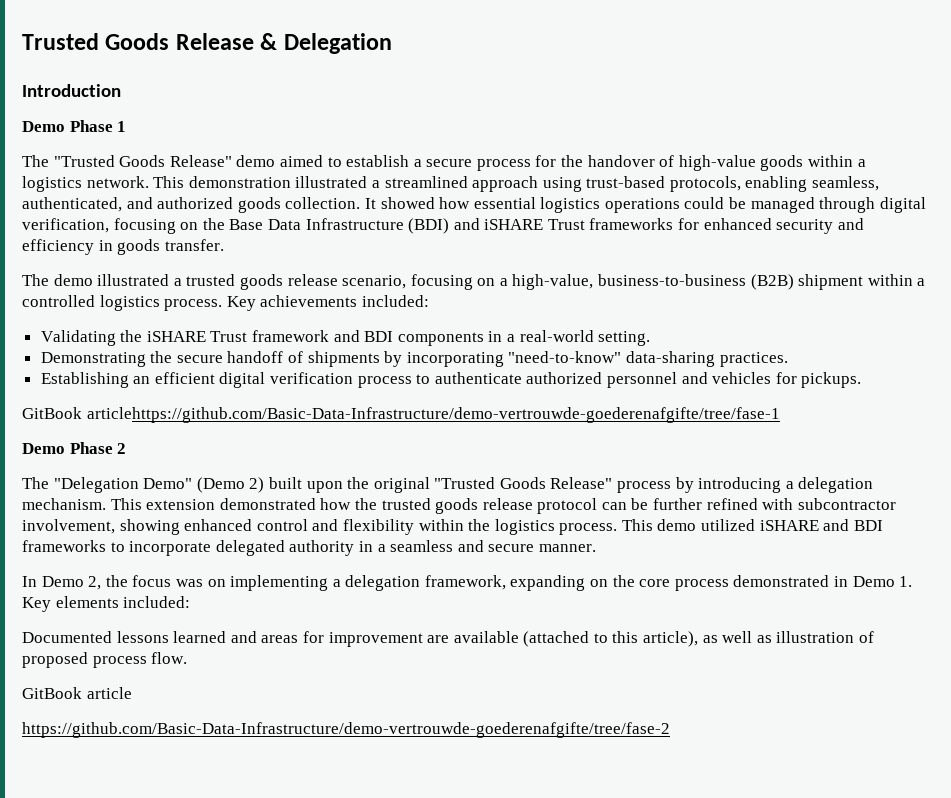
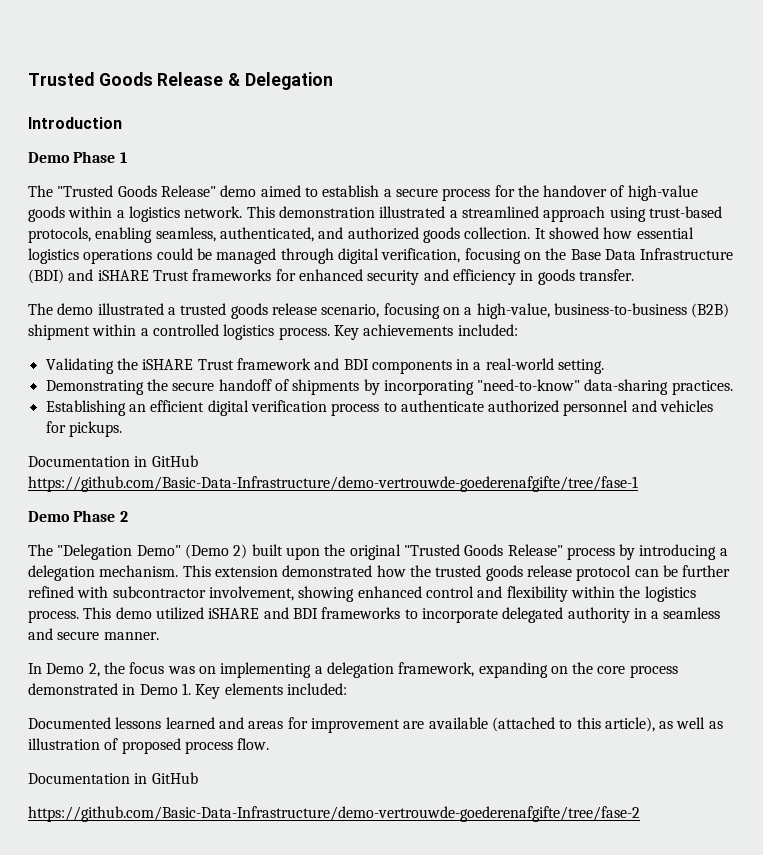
[22,407,780,423] GitBook articlehttps://github.com/Basic-Data-Infrastructure/demo-vertrouwde-goederenafgifte/tree/fase-1 -> [28,455,198,467] [28,476,638,492] Documentation in GitHub https://github.com/Basic-Data-Infrastructure/demo-vertrouwde-goederenafgifte/tree/fase-1
[22,687,132,699] GitBook article -> [28,772,198,784] Documentation in GitHub

